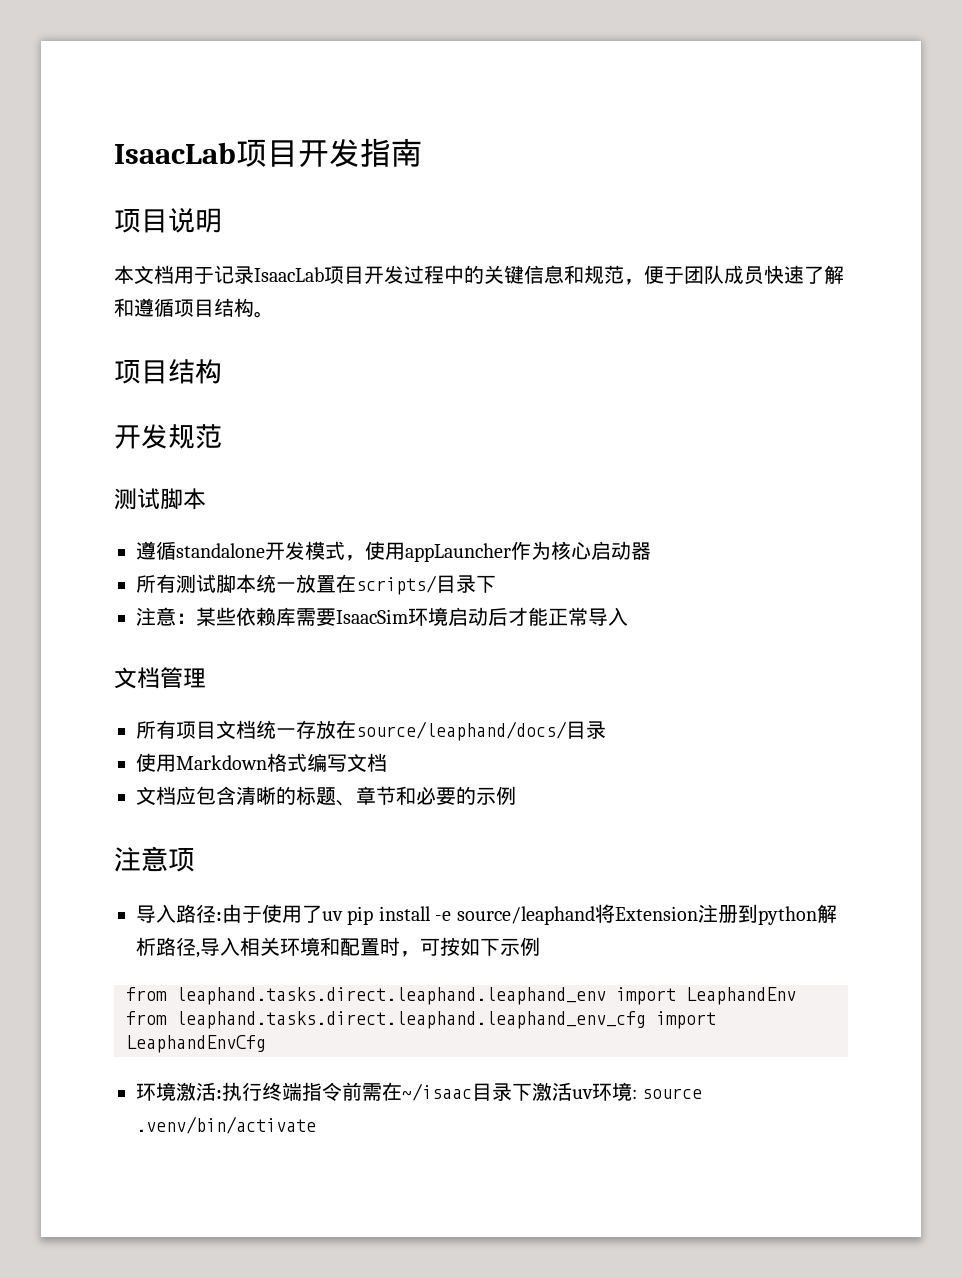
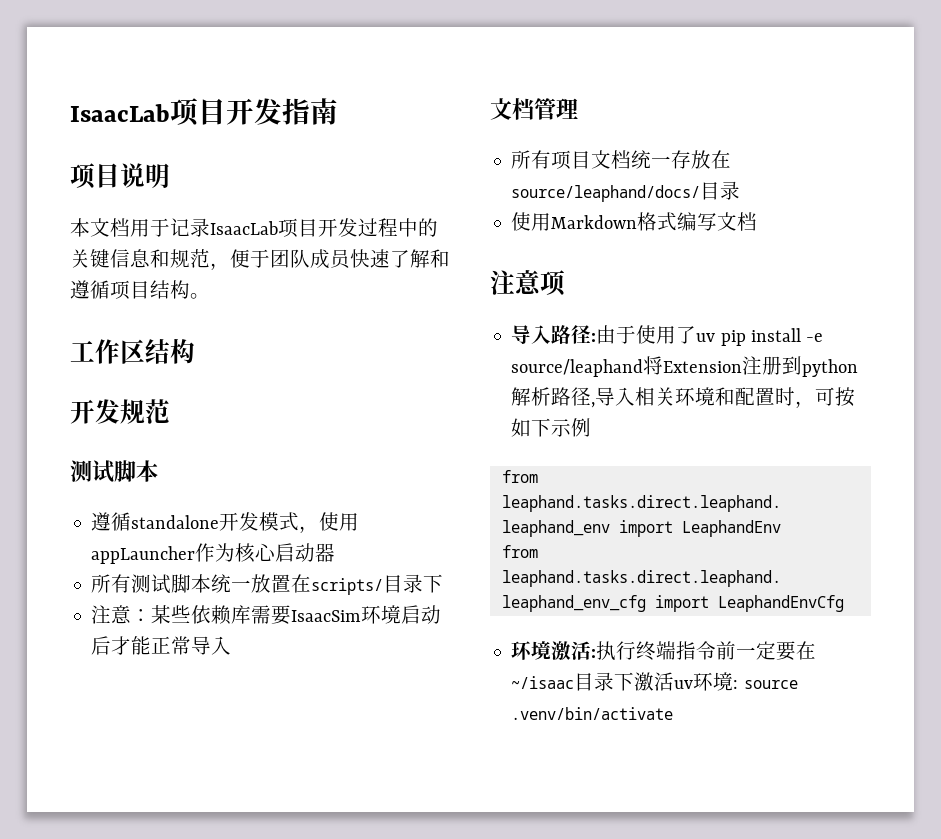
[114,360,168,384] 项目 -> [70,339,145,364] 工作区
[136,786,516,806] // 文档应包含清晰的标题、章节和必要的示例 -> (758, 221) none
[362,1083,382,1101] 需 -> [736,641,797,661] 一定要

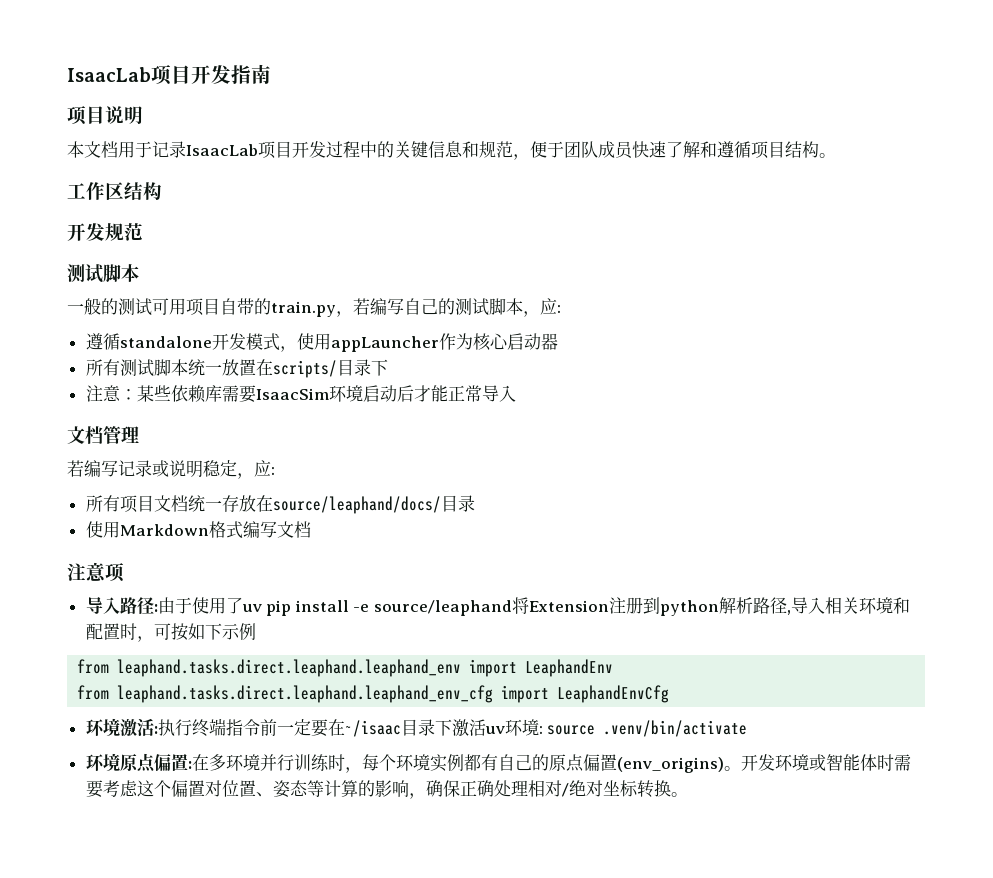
(158, 471) none -> [67,298,561,317] // 一般的测试可用项目自带的train.py，若编写自己的测试脚本，应:
(578, 108) none -> [67,460,275,479] // 若编写记录或说明稳定，应:
(674, 713) none -> [85,753,911,773] [85,780,688,799] // 环境原点偏置:在多环境并行训练时，每个环境实例都有自己的原点偏置(env_origins)。开发环境或智能体时需要考虑这个偏置对位置、姿态等计算的影响，确保正确处理相对/绝对坐标转换。

